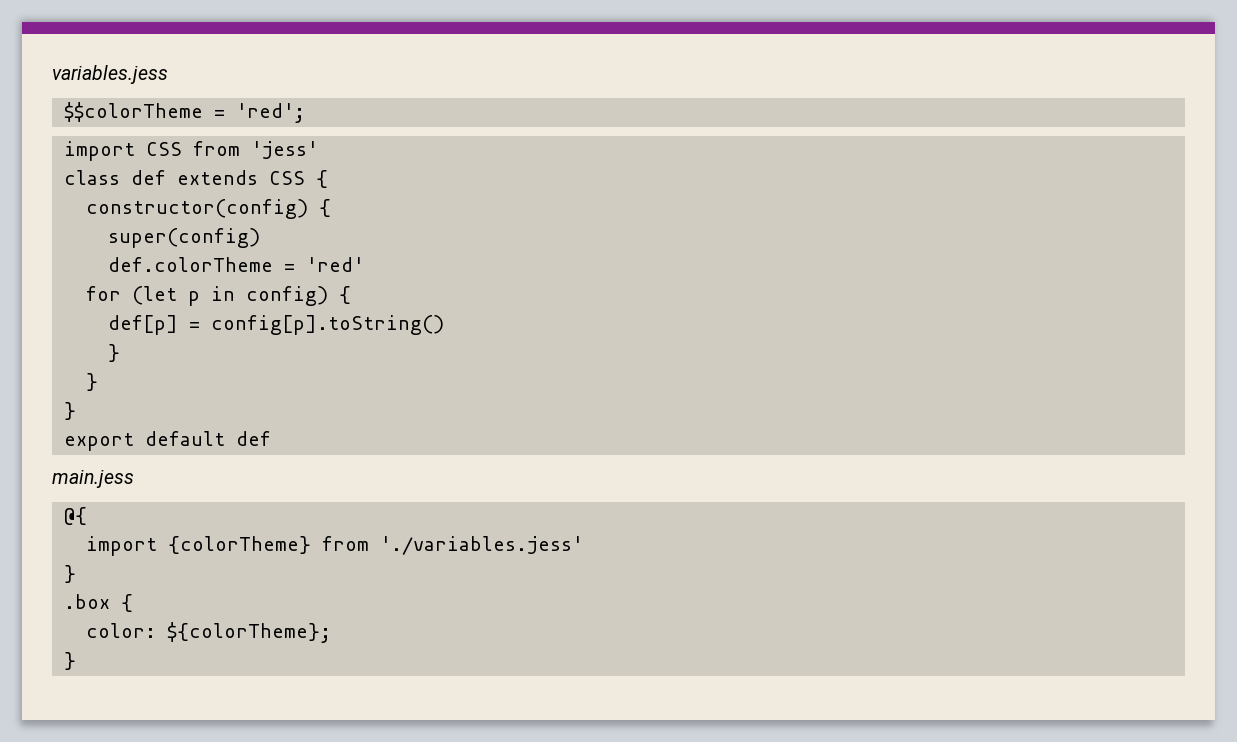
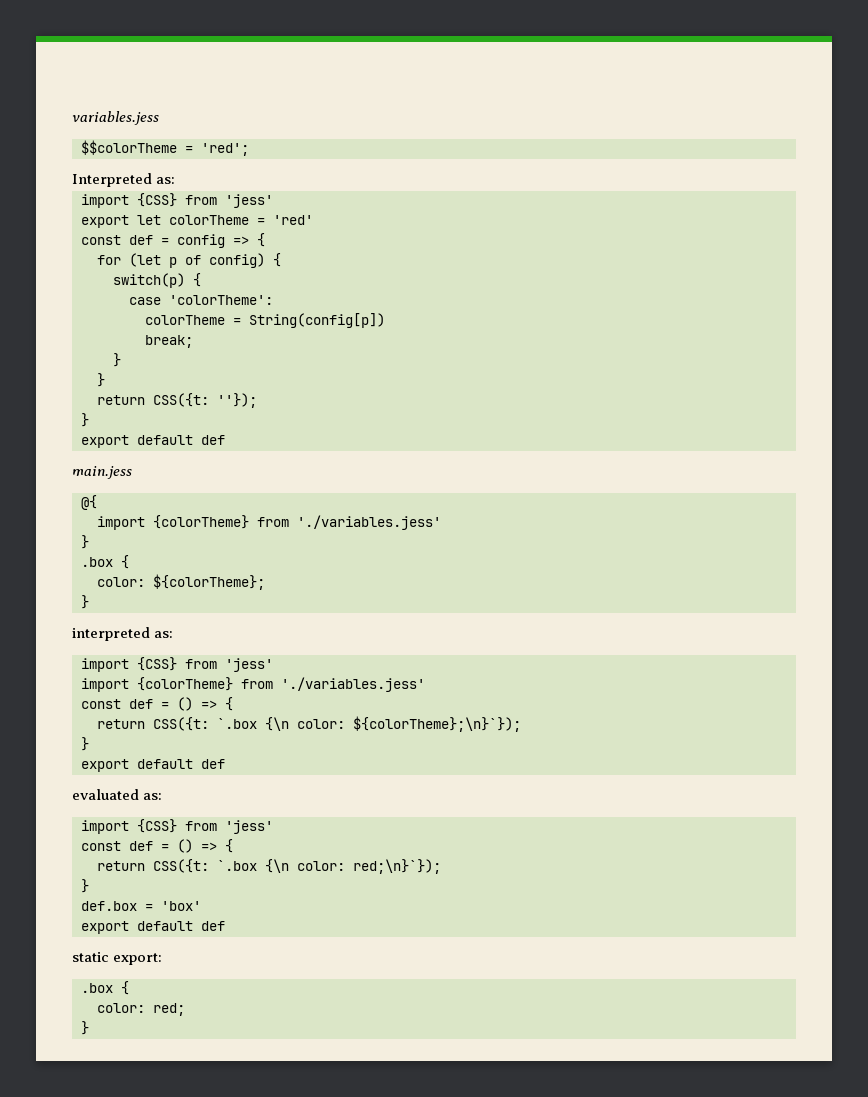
[63,141,318,161] [63,170,328,188] [85,199,331,219] [107,228,260,248] [107,257,364,272] // import CSS from 'jess' // class def extends CSS { // constructor(config) { // super(config) // def.colorTheme = 'red' -> [72,173,176,187] [81,193,273,208] [81,215,313,228] [81,233,265,248] // Interpreted as: // import {CSS} from 'jess' // export let colorTheme = 'red' // const def = config => {
[210,286,235,301] in -> [185,255,201,265] of
[107,315,444,335] [107,344,120,362] [85,373,98,391] def[p] = config[p].toString() // } // } -> [113,273,201,288] [129,295,273,305] [145,313,385,328] [145,335,193,348] [113,353,121,367] [97,373,105,387] [97,393,257,408] switch(p) { // case 'colorTheme': // colorTheme = String(config[p]) // break; // } // } // return CSS({t: ''});
(76, 661) none -> [72,627,174,641] [81,657,273,672] [81,677,425,692] [81,697,233,711] [97,716,521,732] [81,737,89,751] [81,759,225,772] [72,789,163,800] [81,819,273,834] [81,839,233,853] [97,859,441,874] [81,879,89,893] [81,901,201,911] [81,921,225,934] [72,952,163,965] [81,981,129,995] [97,1003,185,1016] [81,1021,89,1035] // interpreted as: // import {CSS} from 'jess' // import {colorTheme} from './variables.jess' // const def = () => { // return CSS({t: `.box {\n color: ${colorTheme};\n}`}); // } // export default def // evaluated as: // import {CSS} from 'jess' // const def = () => { // return CSS({t: `.box {\n color: red;\n}`}); // } // def.box = 'box' // export default def // static export: // .box { // color: red; // }

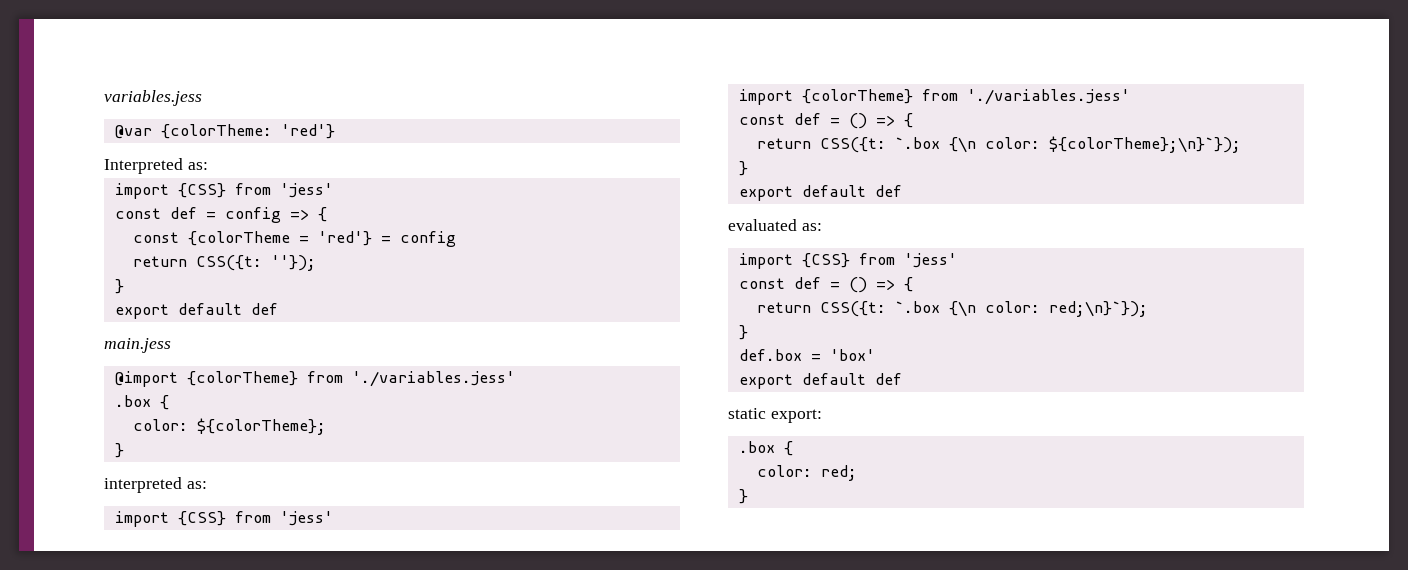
[81,140,249,156] $$colorTheme = 'red'; -> [114,124,335,139] @var {colorTheme: 'red'}
[81,215,313,228] // export let colorTheme = 'red' -> (333, 190) none
[97,253,281,268] [113,273,201,288] [129,295,273,305] [145,313,385,328] [145,335,193,348] [113,353,121,367] [97,373,105,387] for (let p of config) { // switch(p) { // case 'colorTheme': // colorTheme = String(config[p]) // break; // } // } -> [132,231,456,247] const {colorTheme = 'red'} = config
[81,495,97,510] [97,515,441,530] [81,535,89,549] @{ // import {colorTheme} from './variables.jess' // } -> [114,371,515,387] @import {colorTheme} from './variables.jess'

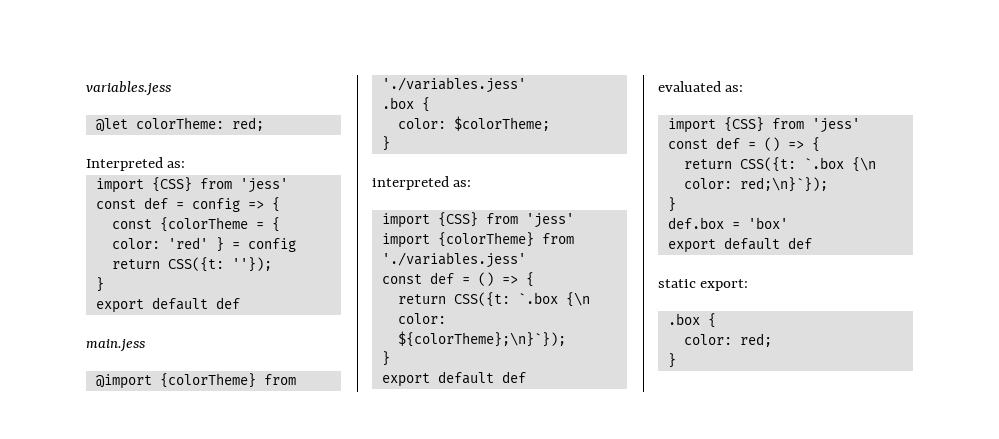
[114,124,335,139] @var {colorTheme: 'red'} -> [95,117,264,132] @let colorTheme: red;
[317,231,372,246] 'red'} -> [271,217,280,232] [111,237,224,252] { color: 'red' }
[196,418,326,435] ${colorTheme}; -> [453,116,550,131] $colorTheme;

